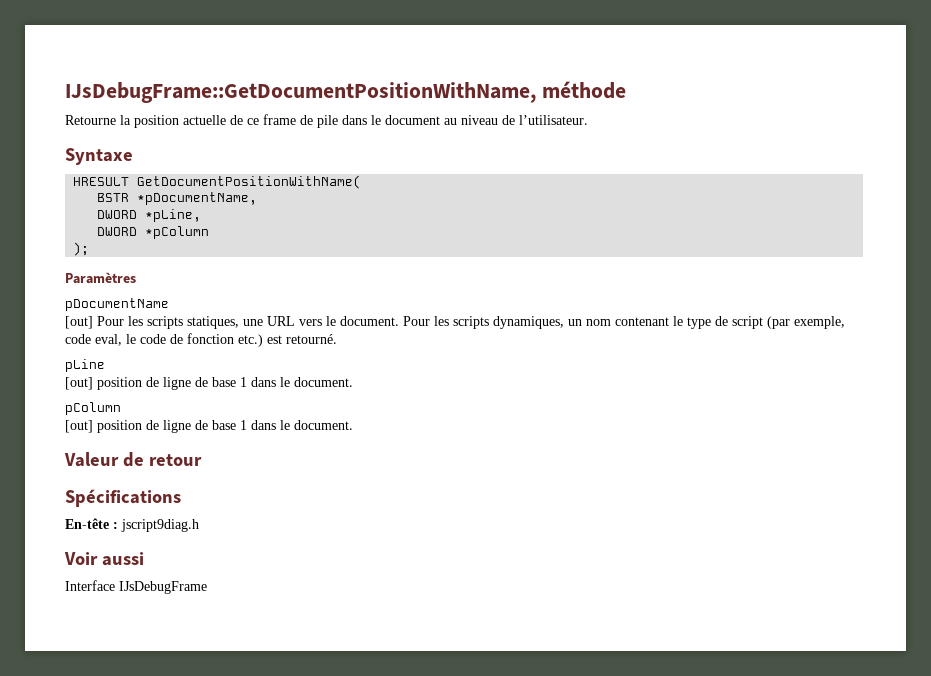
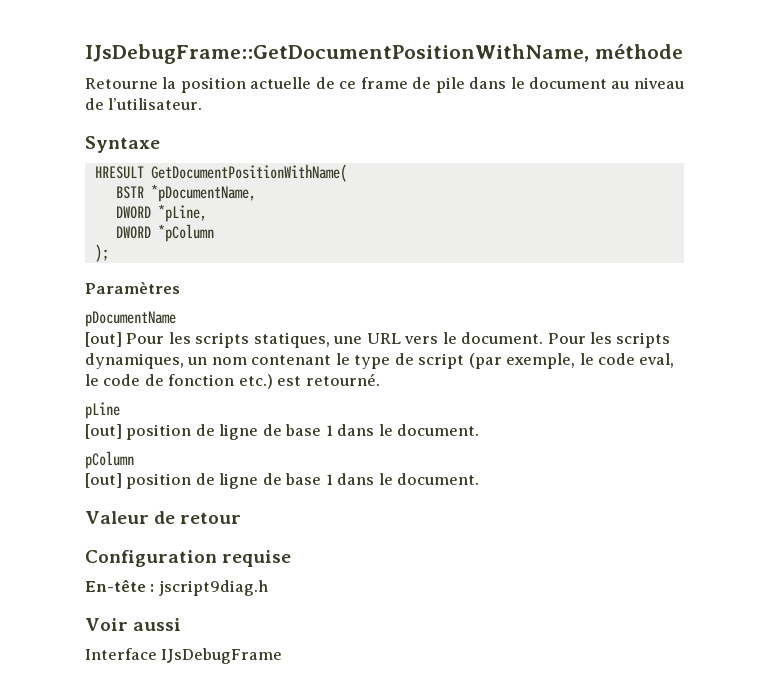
(845, 322) none -> [579,353,594,365] le
[65,489,181,507] Spécifications -> [85,550,292,567] Configuration requise

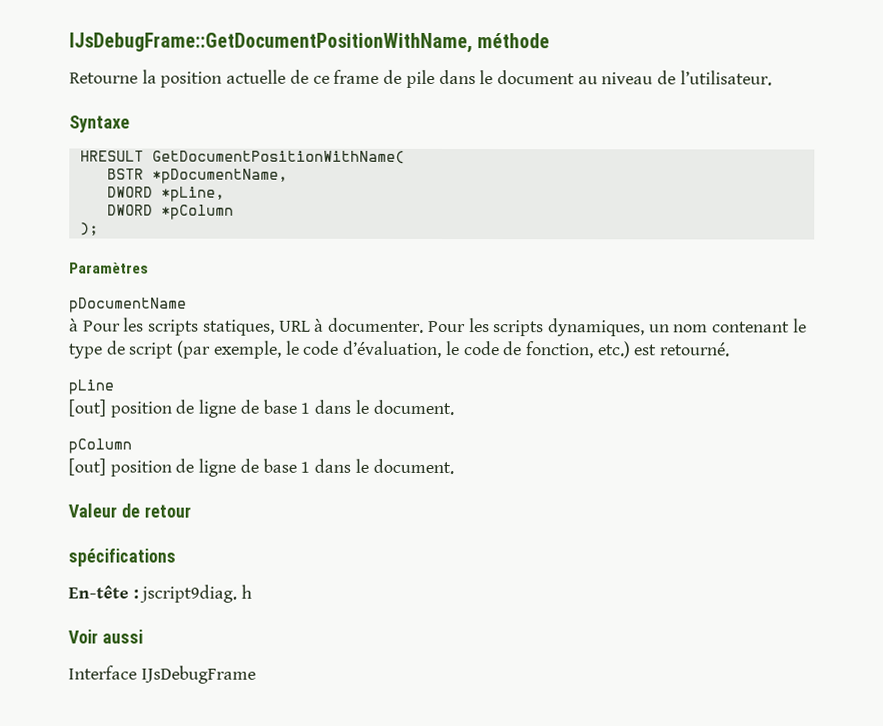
[85,332,122,347] [out] -> [69,318,79,332] à
[333,332,544,344] une URL vers le document. -> [278,317,425,333] URL à documenter.
[639,353,675,368] eval, -> [343,340,443,359] d’évaluation,
[168,374,235,386] fonction -> [525,341,594,359] fonction,
[85,550,292,567] Configuration requise -> [68,548,176,567] spécifications
[158,580,268,596] jscript9diag.h -> [139,584,253,603] jscript9diag. h

